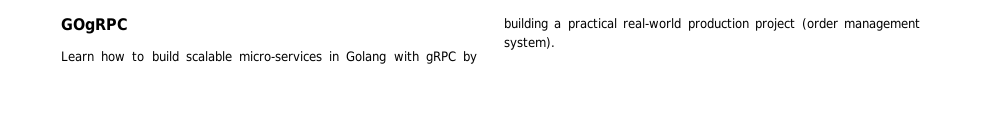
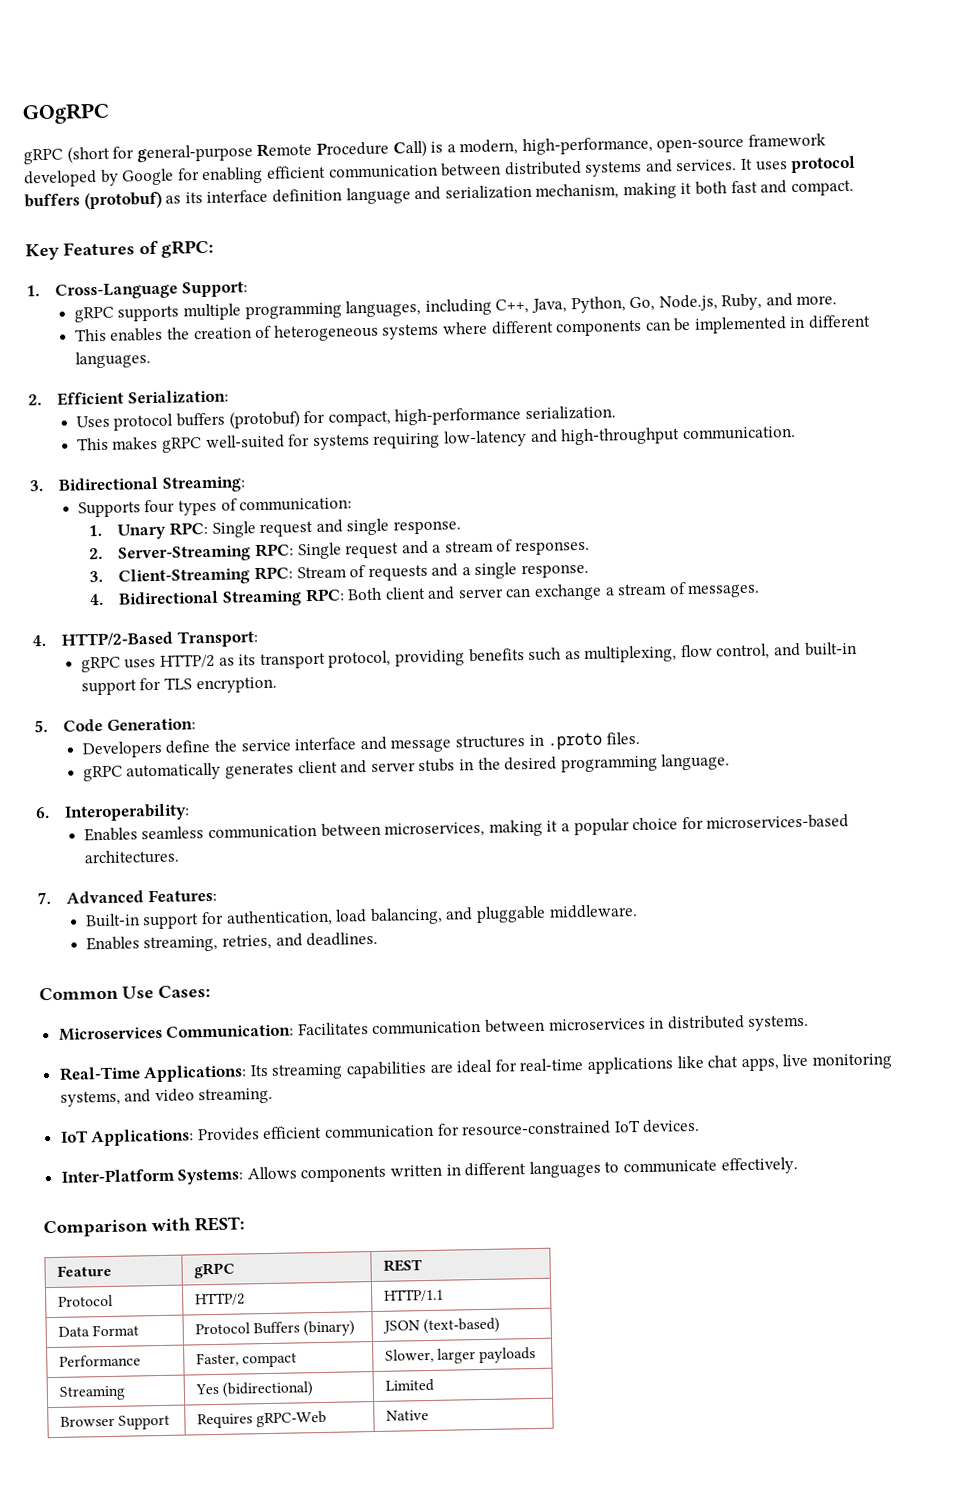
[61,51,477,64] [504,18,920,31] [504,37,555,50] Learn how to build scalable micro-services in Golang with gRPC by building a practical real-world production project (order management system). -> [23,133,827,165] [24,155,857,188] [24,179,854,210] [25,239,214,261] [26,281,248,300] [73,293,838,323] [74,314,872,342] [74,351,151,369] [28,389,229,406] [75,405,616,431] [76,425,796,453] [29,476,246,493] [77,497,353,518] [88,518,461,540] [89,539,591,563] [89,562,590,586] [89,582,761,607] [32,630,258,648] [80,641,857,673] [80,676,277,696] [34,718,196,733] [81,731,640,759] [82,753,731,782] [35,803,191,822] [83,814,850,842] [83,849,180,865] [37,888,217,905] [84,904,638,930] [85,931,379,953] [39,985,211,1001] [58,1014,810,1041] [58,1053,892,1083] [59,1087,274,1107] [60,1118,701,1147] [60,1157,798,1185] [43,1216,245,1238] [56,1264,112,1277] [193,1262,235,1279] [382,1259,422,1272] [57,1294,113,1307] [194,1292,245,1306] [383,1288,444,1302] [57,1324,140,1337] [194,1320,356,1337] [381,1317,501,1335] [58,1354,141,1367] [195,1352,298,1368] [384,1346,537,1364] [58,1385,126,1401] [194,1381,315,1398] [384,1378,434,1392] [59,1414,171,1430] [196,1410,328,1429] [385,1410,429,1421] gRPC (short for general-purpose Remote Procedure Call) is a modern, high-performance, open-source framework developed by Google for enabling efficient communication between distributed systems and services. It uses protocol buffers (protobuf) as its interface definition language and serialization mechanism, making it both fast and compact. // Key Features of gRPC: // 1. Cross-Language Support: // gRPC supports multiple programming languages, including C++, Java, Python, Go, Node.js, Ruby, and more. // This enables the creation of heterogeneous systems where different components can be implemented in different languages. // 2. Efficient Serialization: // Uses protocol buffers (protobuf) for compact, high-performance serialization. // This makes gRPC well-suited for systems requiring low-latency and high-throughput communication. // 3. Bidirectional Streaming: // Supports four types of communication: // 1. Unary RPC: Single request and single response. // 2. Server-Streaming RPC: Single request and a stream of responses. // 3. Client-Streaming RPC: Stream of requests and a single response. // 4. Bidirectional Streaming RPC: Both client and server can exchange a stream of messages. // 4. HTTP/2-Based Transport: // gRPC uses HTTP/2 as its transport protocol, providing benefits such as multiplexing, flow control, and built-in support for TLS encryption. // 5. Code Generation: // Developers define the service interface and message structures in .proto files. // gRPC automatically generates client and server stubs in the desired programming language. // 6. Interoperability: // Enables seamless communication between microservices, making it a popular choice for microservices-based architectures. // 7. Advanced Features: // Built-in support for authentication, load balancing, and pluggable middleware. // Enables streaming, retries, and deadlines. // Common Use Cases: // Microservices Communication: Facilitates communication between microservices in distributed systems. // Real-Time Applications: Its streaming capabilities are ideal for real-time applications like chat apps, live monitoring systems, and video streaming. // IoT Applications: Provides efficient communication for resource-constrained IoT devices. // Inter-Platform Systems: Allows components written in different languages to communicate effectively. // Comparison with REST: // Feature | gRPC | REST // Protocol | HTTP/2 | HTTP/1.1 // Data Format | Protocol Buffers (binary) | JSON (text-based) // Performance | Faster, compact | Slower, larger payloads // Streaming | Yes (bidirectional) | Limited // Browser Support | Requires gRPC-Web | Native

